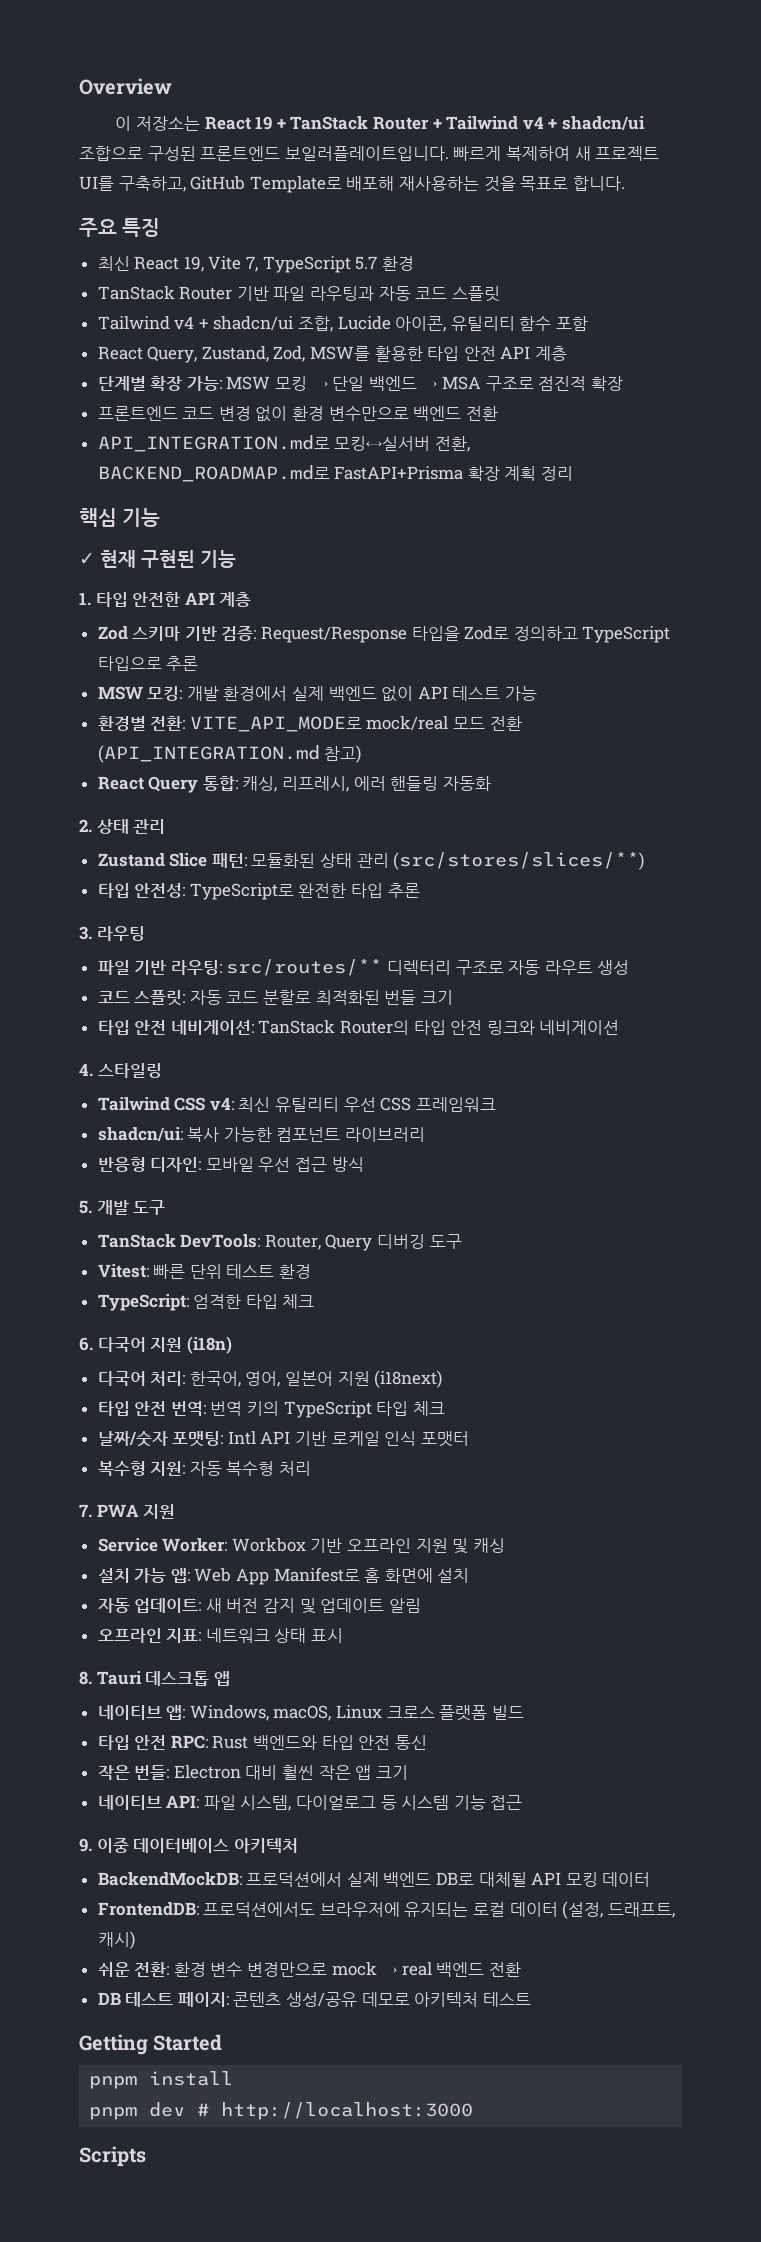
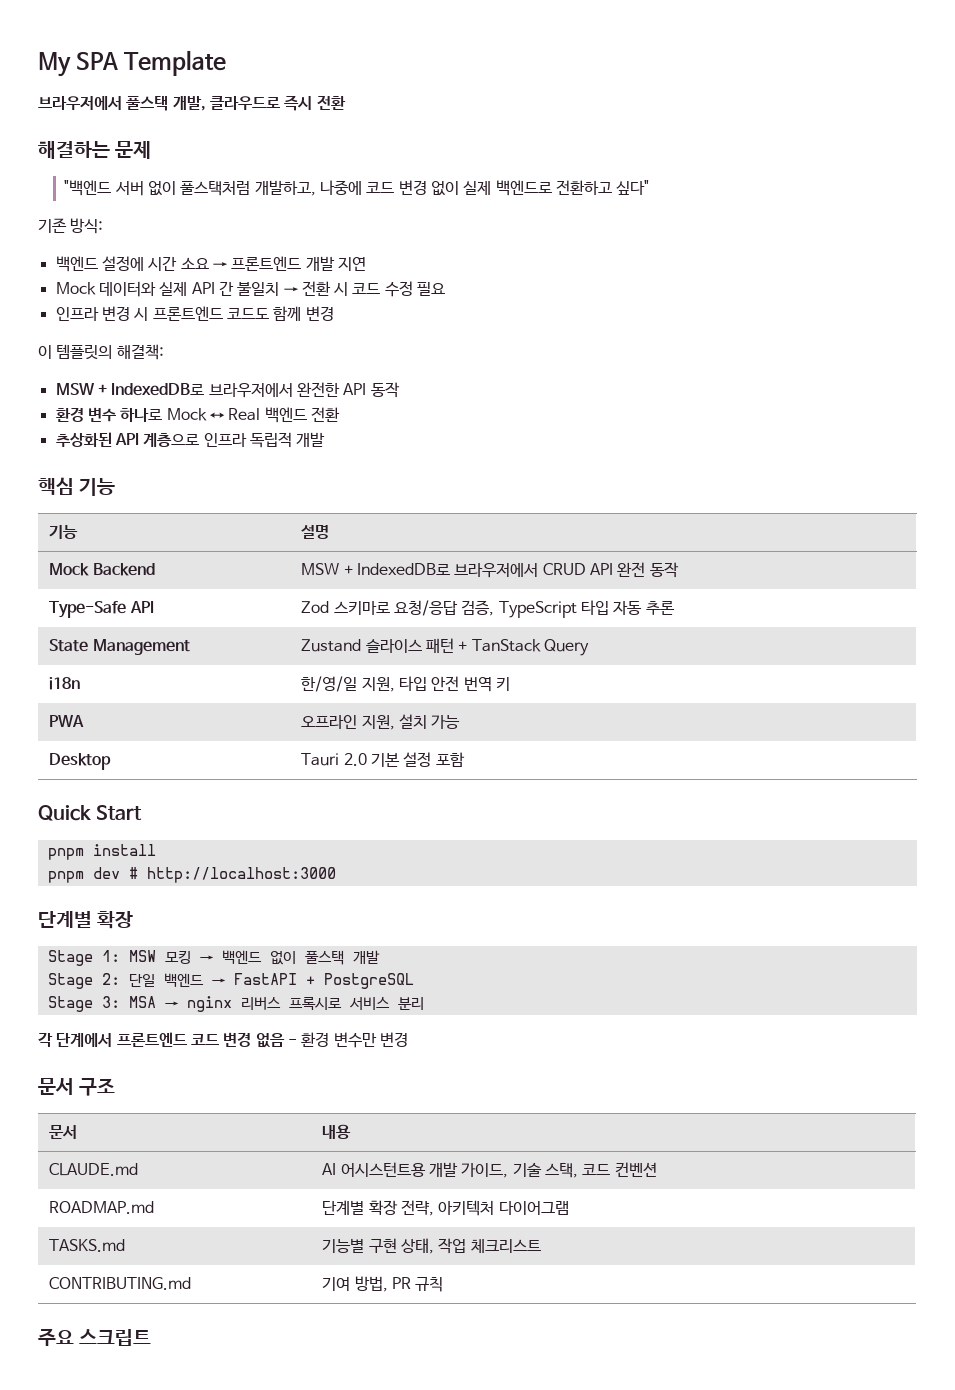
[79,78,172,95] [115,116,645,131] [79,146,660,161] [79,176,625,193] [79,218,161,237] [97,256,414,273] [97,286,500,302] [97,316,589,332] [97,346,568,363] [97,376,623,391] [97,406,498,422] [97,435,470,452] [97,465,574,482] [79,508,161,527] [79,550,236,568] [79,592,252,607] [97,626,671,643] [97,656,199,671] [97,686,538,702] [97,716,522,732] [97,745,362,763] [97,776,491,793] [79,819,166,834] [97,852,645,870] [97,883,420,900] [79,926,145,941] [97,959,630,976] [97,990,453,1006] [97,1020,620,1035] [79,1063,162,1078] [97,1097,496,1112] [97,1127,426,1142] [97,1157,364,1172] [79,1200,166,1215] [97,1234,462,1251] [97,1264,312,1279] [97,1294,315,1311] [79,1336,232,1354] [97,1370,443,1388] [97,1401,445,1418] [97,1431,469,1447] [97,1461,312,1476] [79,1504,176,1519] [97,1538,505,1554] [97,1567,470,1585] [97,1598,421,1614] [97,1628,344,1643] [79,1671,230,1686] [97,1705,524,1721] [97,1735,427,1750] [97,1765,408,1780] [97,1795,523,1811] [79,1838,298,1853] [97,1872,651,1887] [97,1901,675,1919] [97,1931,135,1949] [97,1962,522,1977] [97,1992,531,2007] [79,2034,223,2055] Overview // 이 저장소는 React 19 + TanStack Router + Tailwind v4 + shadcn/ui 조합으로 구성된 프론트엔드 보일러플레이트입니다. 빠르게 복제하여 새 프로젝트 UI를 구축하고, GitHub Template로 배포해 재사용하는 것을 목표로 합니다. // 주요 특징 // 최신 React 19, Vite 7, TypeScript 5.7 환경 // TanStack Router 기반 파일 라우팅과 자동 코드 스플릿 // Tailwind v4 + shadcn/ui 조합, Lucide 아이콘, 유틸리티 함수 포함 // React Query, Zustand, Zod, MSW를 활용한 타입 안전 API 계층 // 단계별 확장 가능: MSW 모킹 → 단일 백엔드 → MSA 구조로 점진적 확장 // 프론트엔드 코드 변경 없이 환경 변수만으로 백엔드 전환 // API_INTEGRATION.md로 모킹↔실서버 전환, BACKEND_ROADMAP.md로 FastAPI+Prisma 확장 계획 정리 // 핵심 기능 // ✓ 현재 구현된 기능 // 1. 타입 안전한 API 계층 // Zod 스키마 기반 검증: Request/Response 타입을 Zod로 정의하고 TypeScript 타입으로 추론 // MSW 모킹: 개발 환경에서 실제 백엔드 없이 API 테스트 가능 // 환경별 전환: VITE_API_MODE로 mock/real 모드 전환 (API_INTEGRATION.md 참고) // React Query 통합: 캐싱, 리프레시, 에러 핸들링 자동화 // 2. 상태 관리 // Zustand Slice 패턴: 모듈화된 상태 관리 (src/stores/slices/**) // 타입 안전성: TypeScript로 완전한 타입 추론 // 3. 라우팅 // 파일 기반 라우팅: src/routes/** 디렉터리 구조로 자동 라우트 생성 // 코드 스플릿: 자동 코드 분할로 최적화된 번들 크기 // 타입 안전 네비게이션: TanStack Router의 타입 안전 링크와 네비게이션 // 4. 스타일링 // Tailwind CSS v4: 최신 유틸리티 우선 CSS 프레임워크 // shadcn/ui: 복사 가능한 컴포넌트 라이브러리 // 반응형 디자인: 모바일 우선 접근 방식 // 5. 개발 도구 // TanStack DevTools: Router, Query 디버깅 도구 // Vitest: 빠른 단위 테스트 환경 // TypeScript: 엄격한 타입 체크 // 6. 다국어 지원 (i18n) // 다국어 처리: 한국어, 영어, 일본어 지원 (i18next) // 타입 안전 번역: 번역 키의 TypeScript 타입 체크 // 날짜/숫자 포맷팅: Intl API 기반 로케일 인식 포맷터 // 복수형 지원: 자동 복수형 처리 // 7. PWA 지원 // Service Worker: Workbox 기반 오프라인 지원 및 캐싱 // 설치 가능 앱: Web App Manifest로 홈 화면에 설치 // 자동 업데이트: 새 버전 감지 및 업데이트 알림 // 오프라인 지표: 네트워크 상태 표시 // 8. Tauri 데스크톱 앱 // 네이티브 앱: Windows, macOS, Linux 크로스 플랫폼 빌드 // 타입 안전 RPC: Rust 백엔드와 타입 안전 통신 // 작은 번들: Electron 대비 훨씬 작은 앱 크기 // 네이티브 API: 파일 시스템, 다이얼로그 등 시스템 기능 접근 // 9. 이중 데이터베이스 아키텍처 // BackendMockDB: 프로덕션에서 실제 백엔드 DB로 대체될 API 모킹 데이터 // FrontendDB: 프로덕션에서도 브라우저에 유지되는 로컬 데이터 (설정, 드래프트, 캐시) // 쉬운 전환: 환경 변수 변경만으로 mock → real 백엔드 전환 // DB 테스트 페이지: 콘텐츠 생성/공유 데모로 아키텍처 테스트 // Getting Started -> [38,50,227,77] [38,95,346,111] [38,141,152,159] [64,180,650,196] [38,218,104,234] [55,256,366,272] [55,281,446,297] [55,306,334,321] [38,344,164,360] [55,382,400,398] [55,407,340,423] [55,432,326,448] [38,477,116,496] [49,525,79,539] [301,525,330,539] [49,563,155,576] [301,562,679,578] [49,601,154,618] [301,600,675,618] [49,639,190,655] [301,638,589,656] [49,677,81,690] [301,676,510,692] [49,715,85,727] [301,714,461,730] [49,753,112,770] [301,752,465,767] [38,805,143,821] My SPA Template // 브라우저에서 풀스택 개발, 클라우드로 즉시 전환 // 해결하는 문제 // "백엔드 서버 없이 풀스택처럼 개발하고, 나중에 코드 변경 없이 실제 백엔드로 전환하고 싶다" // 기존 방식: // 백엔드 설정에 시간 소요 → 프론트엔드 개발 지연 // Mock 데이터와 실제 API 간 불일치 → 전환 시 코드 수정 필요 // 인프라 변경 시 프론트엔드 코드도 함께 변경 // 이 템플릿의 해결책: // MSW + IndexedDB로 브라우저에서 완전한 API 동작 // 환경 변수 하나로 Mock ↔ Real 백엔드 전환 // 추상화된 API 계층으로 인프라 독립적 개발 // 핵심 기능 // 기능 | 설명 // Mock Backend | MSW + IndexedDB로 브라우저에서 CRUD API 완전 동작 // Type-Safe API | Zod 스키마로 요청/응답 검증, TypeScript 타입 자동 추론 // State Management | Zustand 슬라이스 패턴 + TanStack Query // i18n | 한/영/일 지원, 타입 안전 번역 키 // PWA | 오프라인 지원, 설치 가능 // Desktop | Tauri 2.0 기본 설정 포함 // Quick Start
[79,2146,146,2167] Scripts -> [38,911,134,929] [47,950,380,966] [47,973,414,989] [47,996,424,1012] [38,1032,408,1048] [38,1078,116,1096] [49,1125,78,1139] [322,1124,352,1139] [49,1163,139,1176] [322,1162,657,1178] [49,1201,155,1214] [322,1200,569,1216] [49,1239,126,1252] [322,1238,541,1254] [49,1277,192,1290] [322,1276,444,1292] [38,1328,152,1346] 단계별 확장 // Stage 1: MSW 모킹 → 백엔드 없이 풀스택 개발 // Stage 2: 단일 백엔드 → FastAPI + PostgreSQL // Stage 3: MSA → nginx 리버스 프록시로 서비스 분리 // 각 단계에서 프론트엔드 코드 변경 없음 - 환경 변수만 변경 // 문서 구조 // 문서 | 내용 // CLAUDE.md | AI 어시스턴트용 개발 가이드, 기술 스택, 코드 컨벤션 // ROADMAP.md | 단계별 확장 전략, 아키텍처 다이어그램 // TASKS.md | 기능별 구현 상태, 작업 체크리스트 // CONTRIBUTING.md | 기여 방법, PR 규칙 // 주요 스크립트

